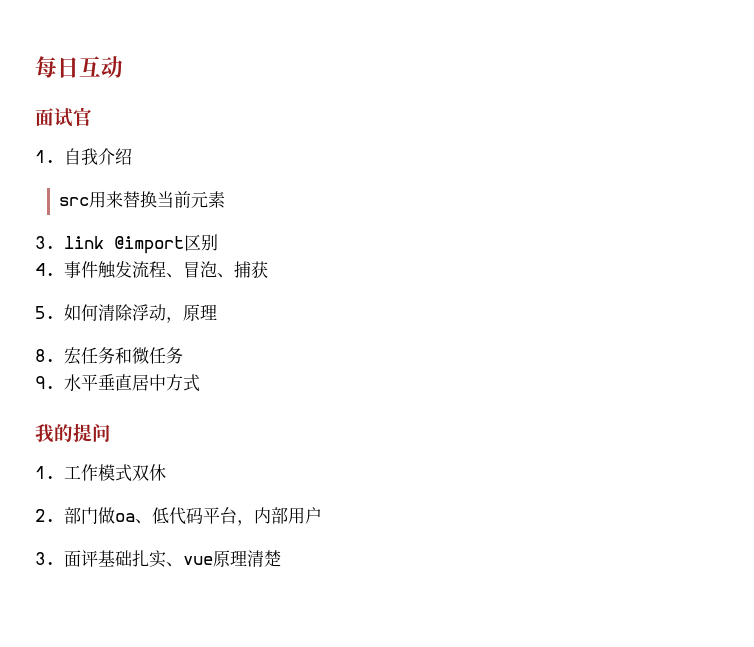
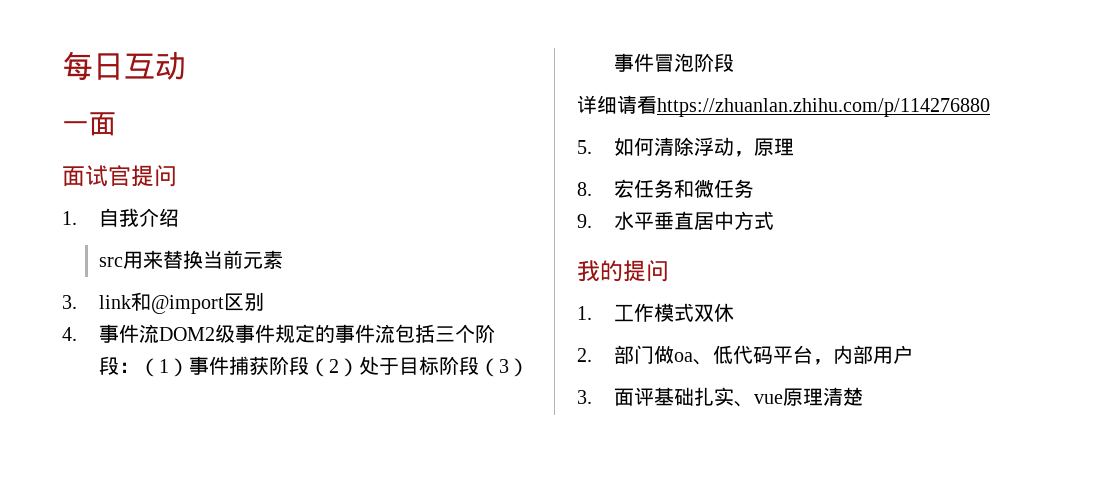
(123, 67) none -> [62,112,116,136] // 一面
(92, 116) none -> [131,165,177,187] 提问
(104, 242) none -> [130,292,151,311] 和
[97,261,268,279] 触发流程、冒泡、捕获 -> [138,324,495,343] [98,356,529,377] [613,53,734,72] [577,95,990,117] 流DOM2级事件规定的事件流包括三个阶段：（1）事件捕获阶段（2）处于目标阶段（3）事件冒泡阶段 // 详细请看https://zhuanlan.zhihu.com/p/114276880

